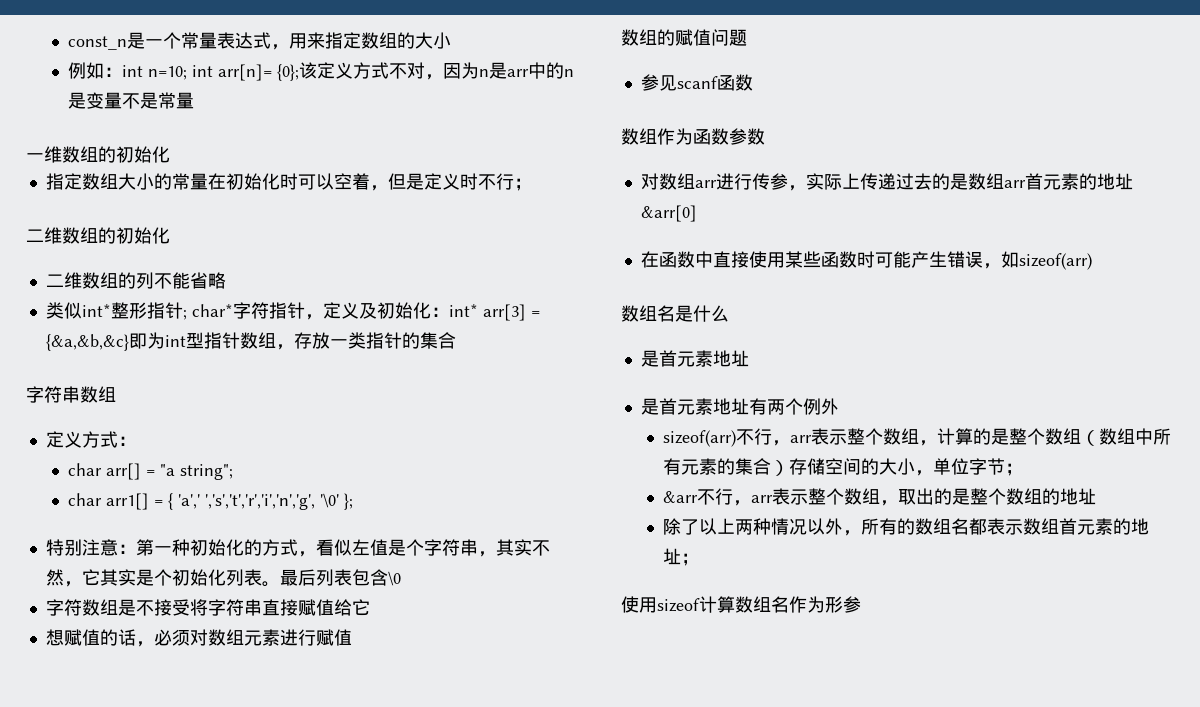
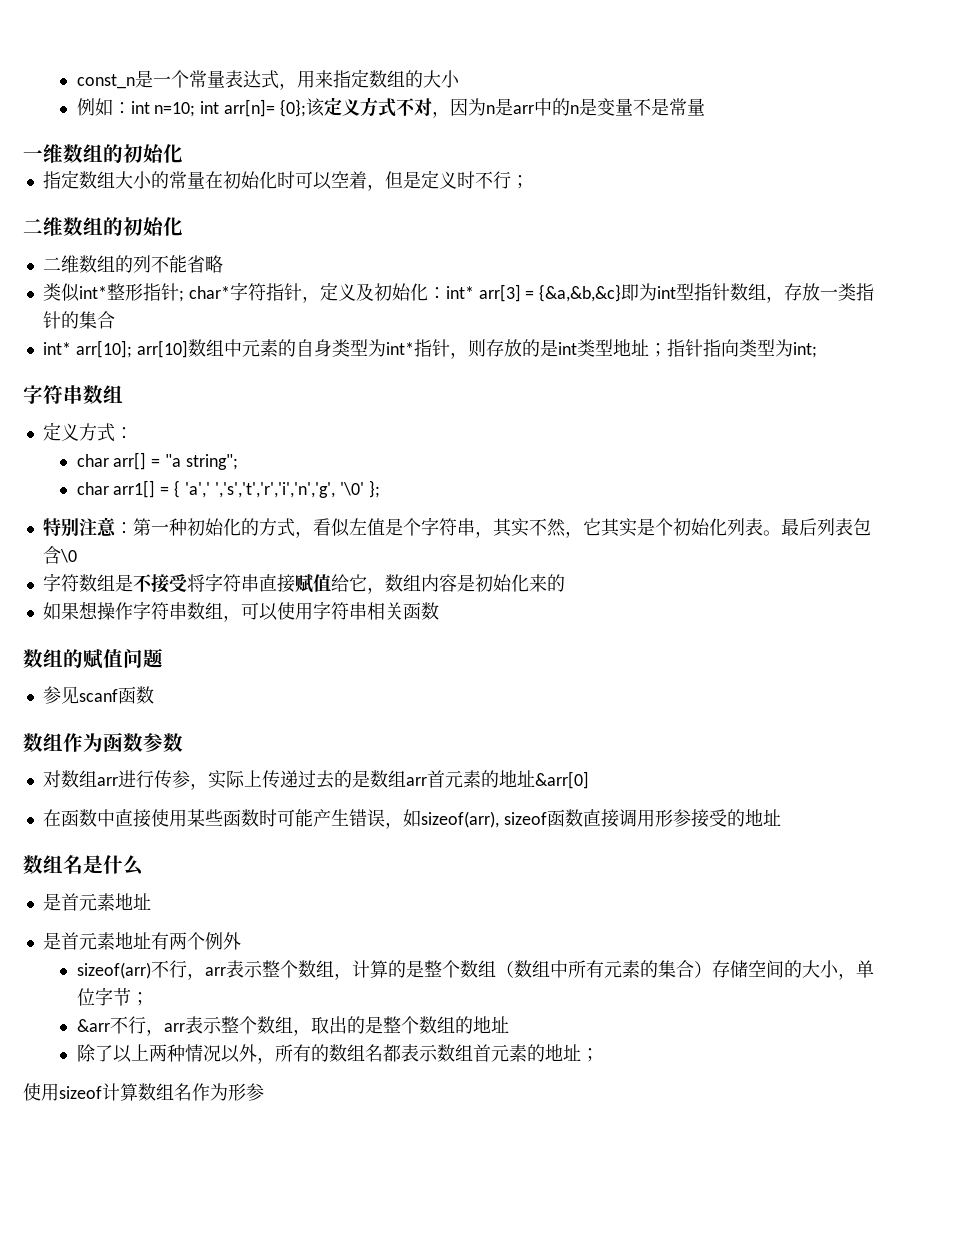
(456, 340) none -> [42,339,817,359] // int* arr[10]; arr[10]数组中元素的自身类型为int*指针，则存放的是int类型地址；指针指向类型为int;
[45,629,352,647] // 想赋值的话，必须对数组元素进行赋值 -> [366,574,565,594] [42,601,439,622] ，数组内容是初始化来的 // 如果想操作字符串数组，可以使用字符串相关函数
[1018,253,1092,270] sizeof(arr) -> [420,809,781,828] sizeof(arr), sizeof函数直接调用形参接受的地址

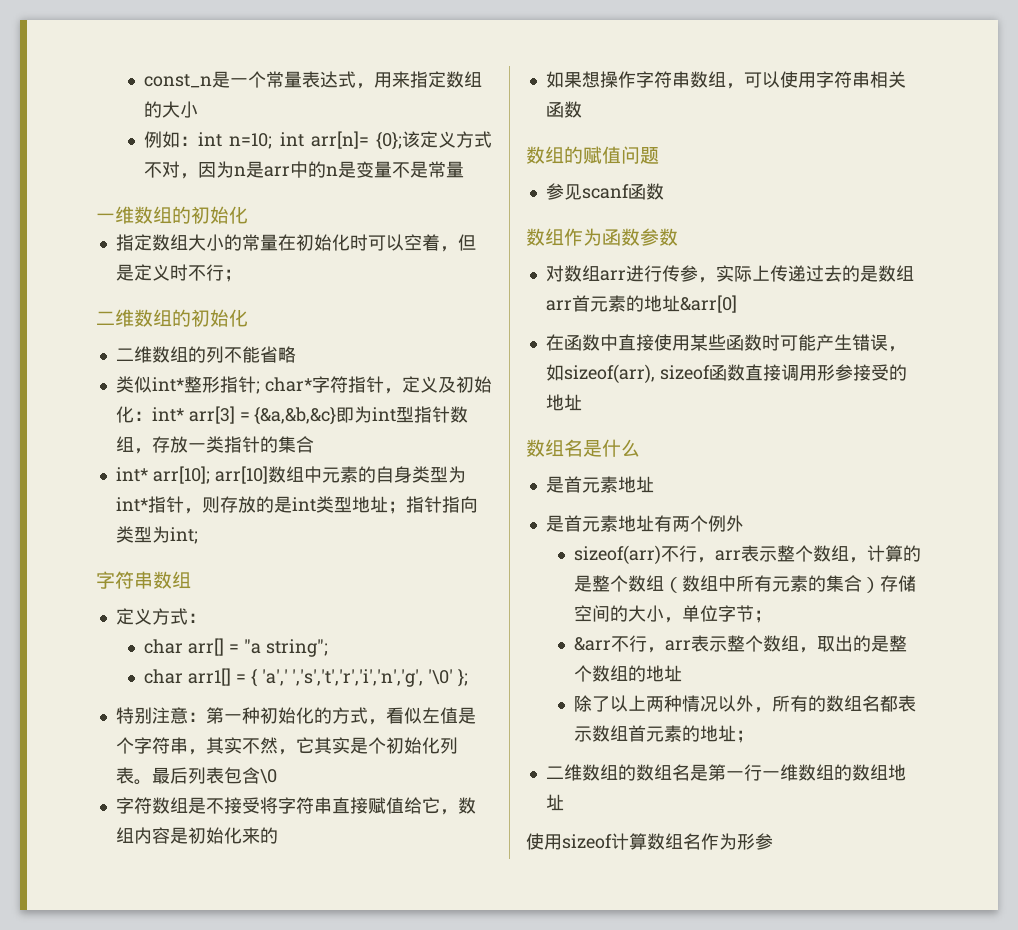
(599, 1055) none -> [545,764,906,781] [545,794,564,811] // 二维数组的数组名是第一行一维数组的数组地址

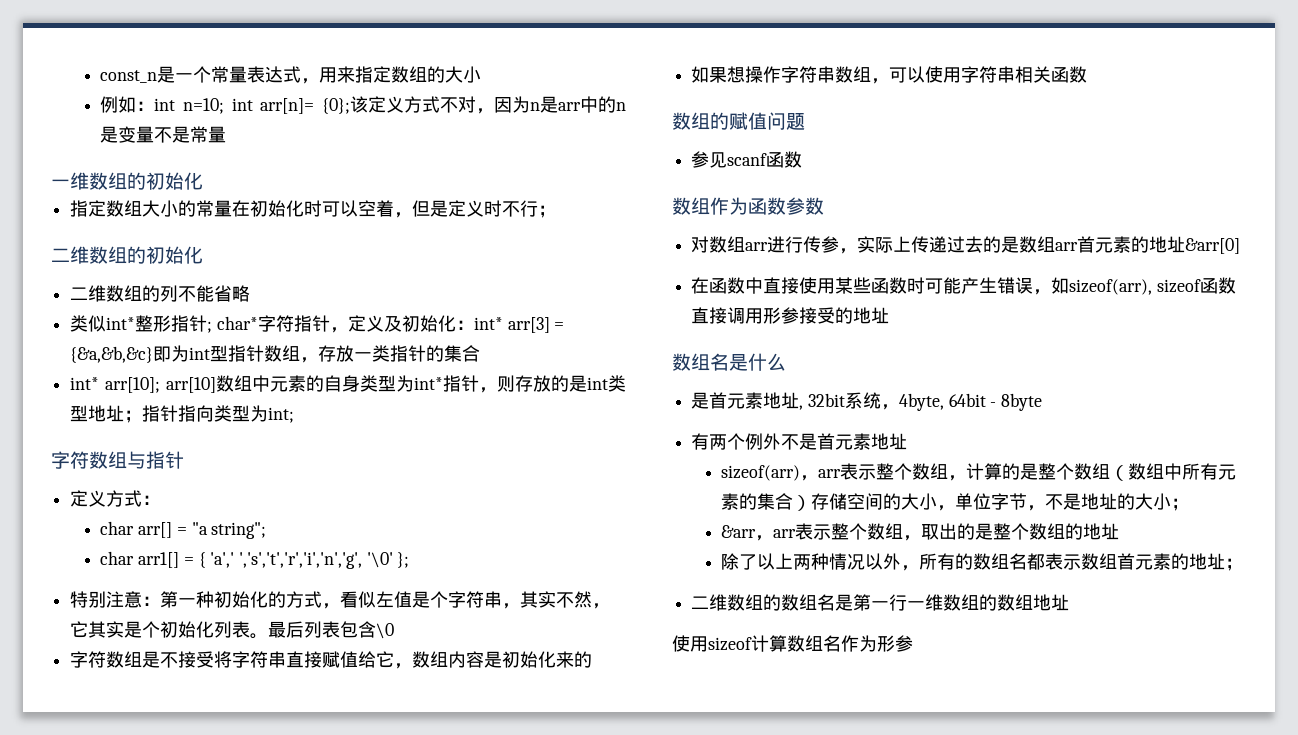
[134,571,191,589] 串数组 -> [89,451,184,469] 数组与指针
[545,515,744,532] // 是首元素地址有两个例外 -> [799,392,1043,411] [691,433,908,450] , 32bit系统，4byte, 64bit - 8byte // 有两个例外不是首元素地址
[661,545,698,562] 不行 -> (801, 473) none
(755, 613) none -> [1027,493,1172,511] ，不是地址的大小
[611,635,648,652] 不行 -> (757, 531) none

